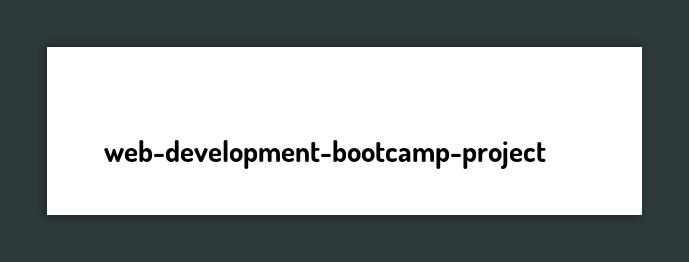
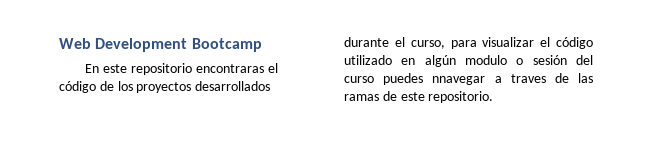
[104,140,546,169] web-development-bootcamp-project -> [59,38,262,52] [85,63,278,75] [59,81,271,93] [344,37,593,49] [344,55,593,67] [344,73,593,85] [344,91,494,103] Web Development Bootcamp // En este repositorio encontraras el código de los proyectos desarrollados durante el curso, para visualizar el código utilizado en algún modulo o sesión del curso puedes nnavegar a traves de las ramas de este repositorio.

